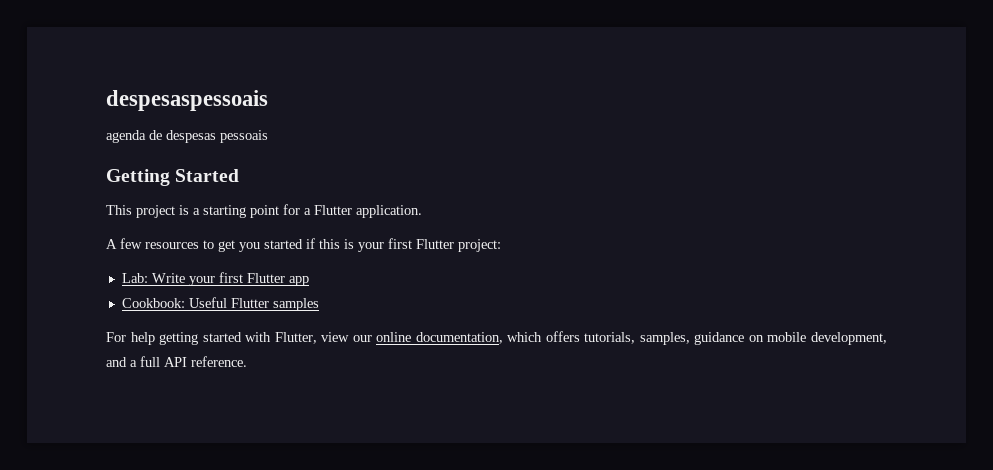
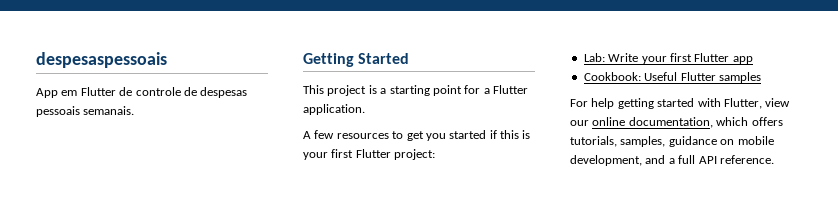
[106,130,146,143] agenda -> [36,87,181,98] App em Flutter de controle
(268, 136) none -> [83,106,135,115] semanais.

